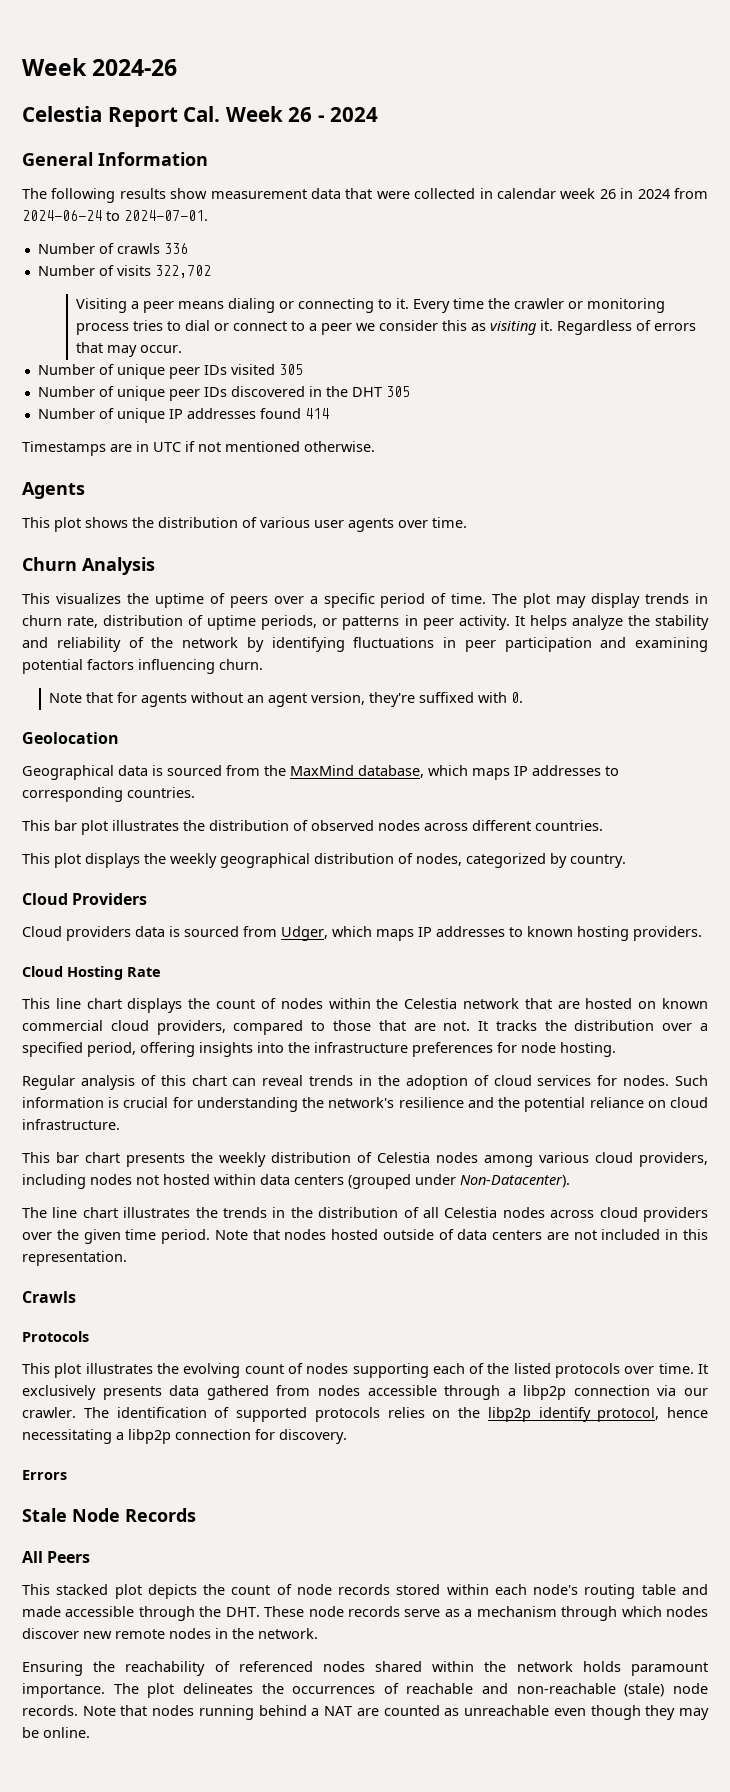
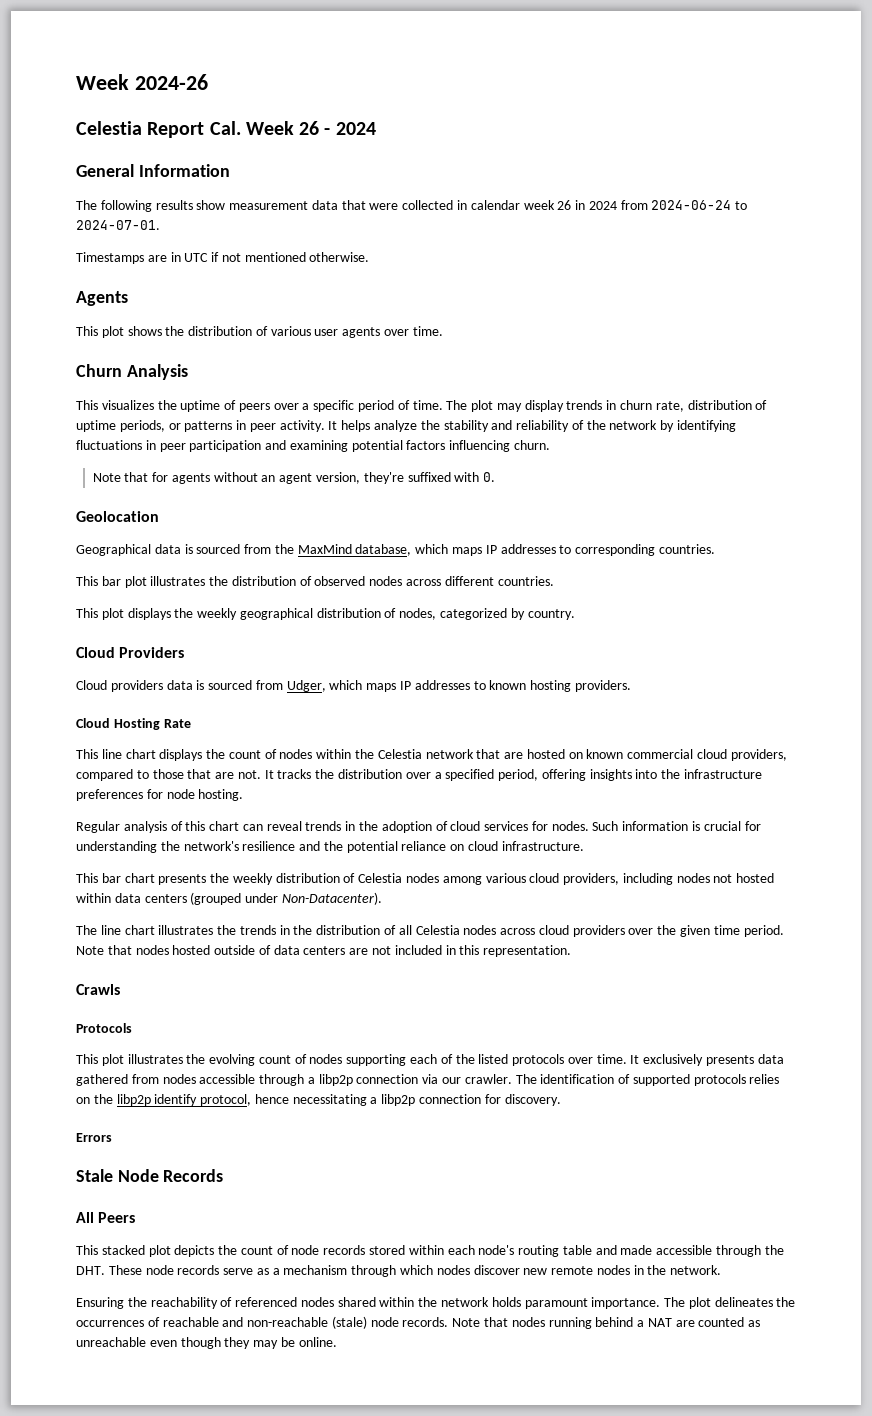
[37,243,188,254] [37,265,211,278] [76,298,666,313] [76,320,697,335] [76,342,183,357] [37,364,303,379] [37,386,410,401] [37,408,329,423] // Number of crawls 336 // Number of visits 322,702 // Visiting a peer means dialing or connecting to it. Every time the crawler or monitoring process tries to dial or connect to a peer we consider this as visiting it. Regardless of errors that may occur. // Number of unique peer IDs visited 305 // Number of unique peer IDs discovered in the DHT 305 // Number of unique IP addresses found 414 -> (160, 225) none

